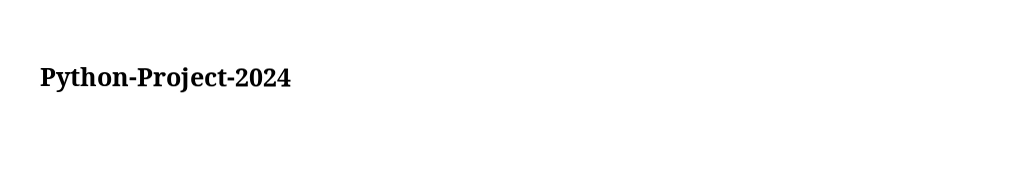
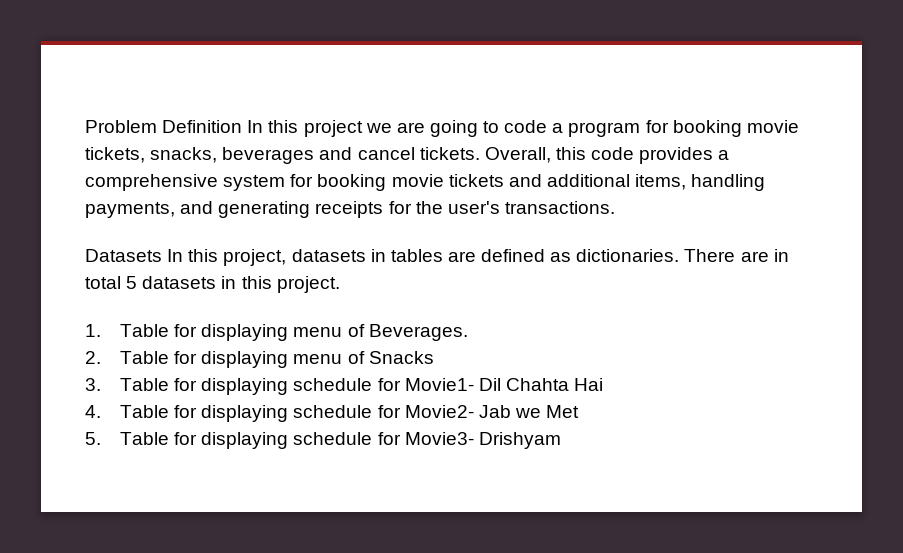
[39,67,292,93] Python-Project-2024 -> [85,120,799,137] [85,147,730,164] [85,174,766,191] [85,201,615,218] [85,249,789,266] [85,276,340,293] [85,324,468,341] [85,351,434,368] [85,378,604,395] [85,405,580,422] [85,432,561,449] Problem Definition In this project we are going to code a program for booking movie tickets, snacks, beverages and cancel tickets. Overall, this code provides a comprehensive system for booking movie tickets and additional items, handling payments, and generating receipts for the user's transactions. // Datasets In this project, datasets in tables are defined as dictionaries. There are in total 5 datasets in this project. // 1. Table for displaying menu of Beverages. // 2. Table for displaying menu of Snacks // 3. Table for displaying schedule for Movie1- Dil Chahta Hai // 4. Table for displaying schedule for Movie2- Jab we Met // 5. Table for displaying schedule for Movie3- Drishyam

